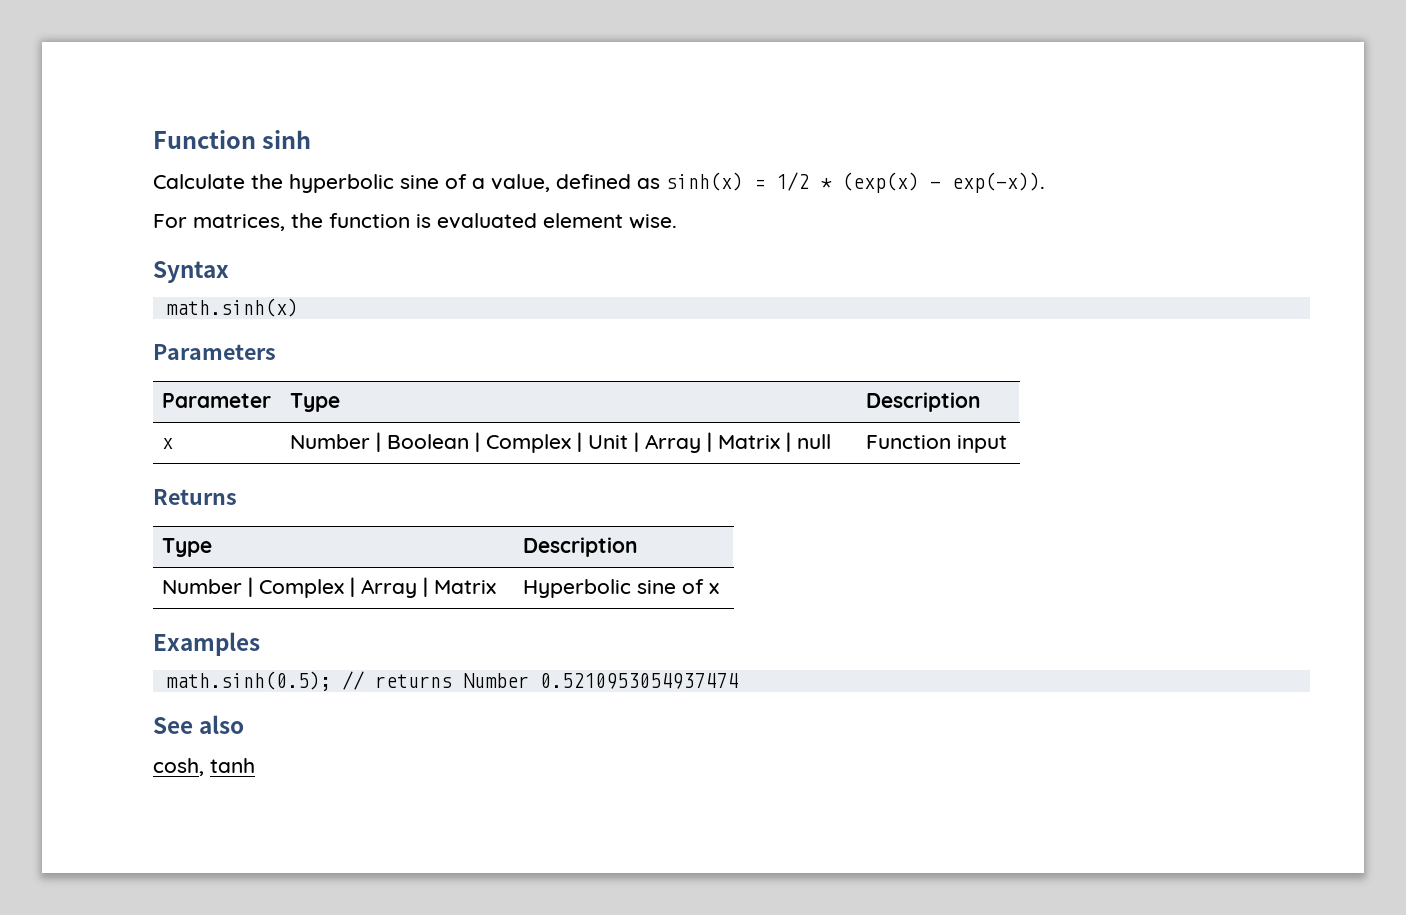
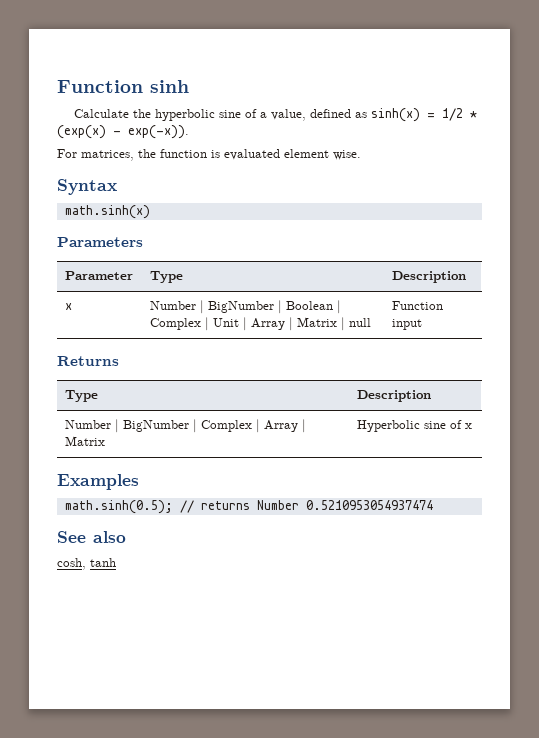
(382, 442) none -> [208,300,283,314] BigNumber |
(254, 587) none -> [123,419,198,433] BigNumber |

